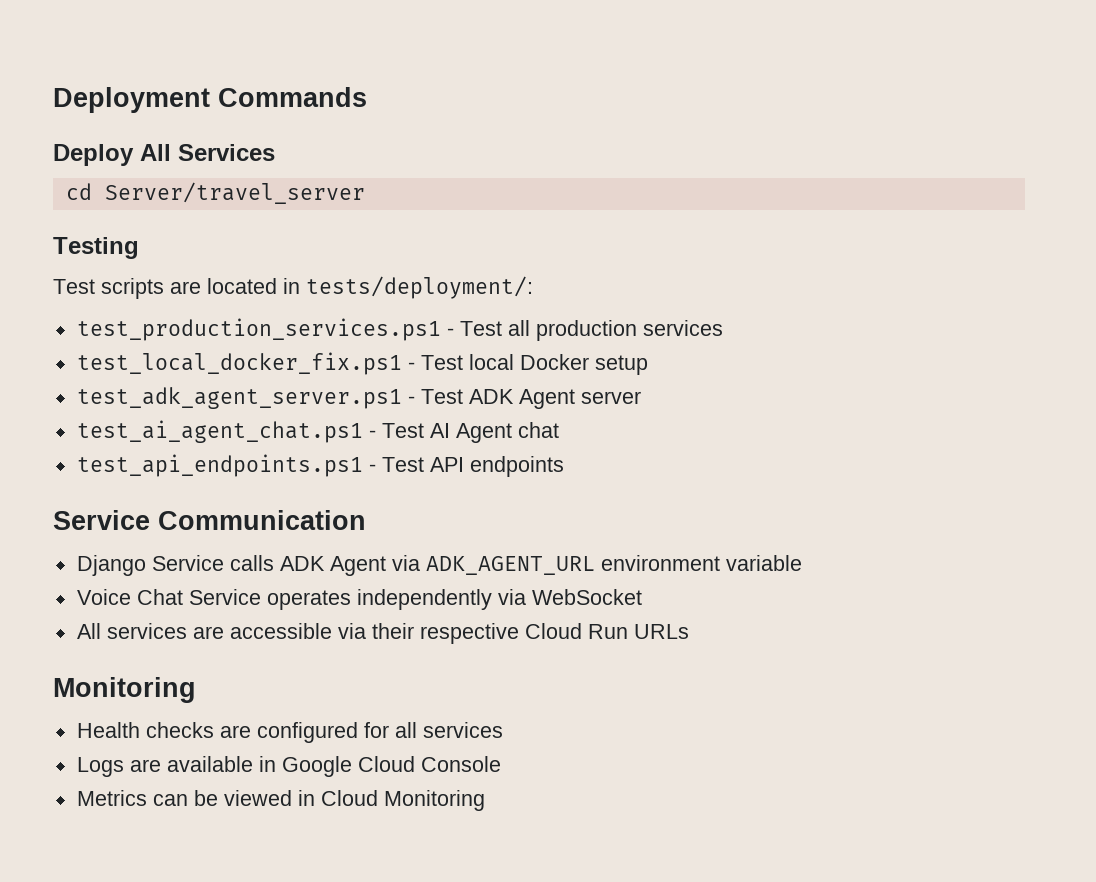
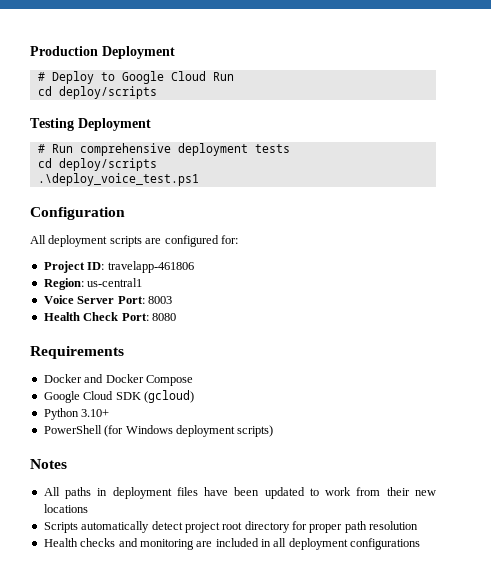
[53,87,367,113] [53,144,275,166] [65,182,365,204] Deployment Commands // Deploy All Services // cd Server/travel_server -> [30,46,175,59] [37,71,234,84] [37,86,157,99] Production Deployment // # Deploy to Google Cloud Run // cd deploy/scripts
[53,276,533,299] [76,318,723,341] [76,352,648,375] [76,387,641,409] [76,420,559,443] [76,454,564,477] [53,510,366,530] [76,555,802,576] [76,589,642,610] [76,623,689,644] [53,677,196,703] [76,722,503,743] [76,756,501,777] [76,790,485,811] // Test scripts are located in tests/deployment/: // test_production_services.ps1 - Test all production services // test_local_docker_fix.ps1 - Test local Docker setup // test_adk_agent_server.ps1 - Test ADK Agent server // test_ai_agent_chat.ps1 - Test AI Agent chat // test_api_endpoints.ps1 - Test API endpoints // Service Communication // Django Service calls ADK Agent via ADK_AGENT_URL environment variable // Voice Chat Service operates independently via WebSocket // All services are accessible via their respective Cloud Run URLs // Monitoring // Health checks are configured for all services // Logs are available in Google Cloud Console // Metrics can be viewed in Cloud Monitoring -> [78,118,151,131] [37,143,290,156] [37,158,157,171] [37,173,199,186] [30,207,125,220] [30,235,238,247] [43,261,194,273] [43,278,143,290] [43,295,172,304] [43,312,176,321] [30,346,124,359] [43,374,193,386] [43,390,194,403] [43,408,110,420] [43,425,274,437] [30,459,67,469] [43,487,436,499] [43,504,88,513] [43,521,419,533] [43,538,421,550] Deployment // # Run comprehensive deployment tests // cd deploy/scripts // .\deploy_voice_test.ps1 // Configuration // All deployment scripts are configured for: // Project ID: travelapp-461806 // Region: us-central1 // Voice Server Port: 8003 // Health Check Port: 8080 // Requirements // Docker and Docker Compose // Google Cloud SDK (gcloud) // Python 3.10+ // PowerShell (for Windows deployment scripts) // Notes // All paths in deployment files have been updated to work from their new locations // Scripts automatically detect project root directory for proper path resolution // Health checks and monitoring are included in all deployment configurations

